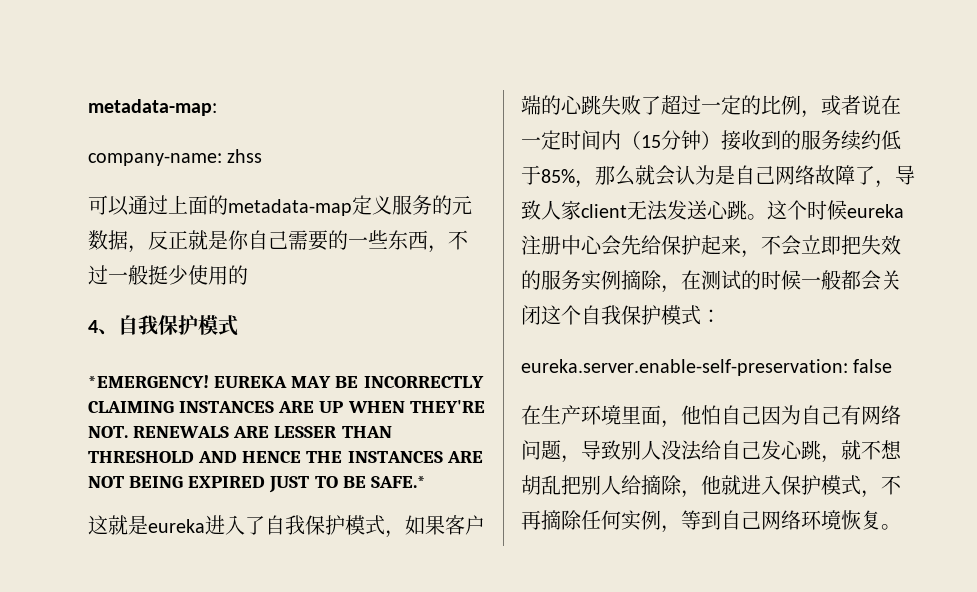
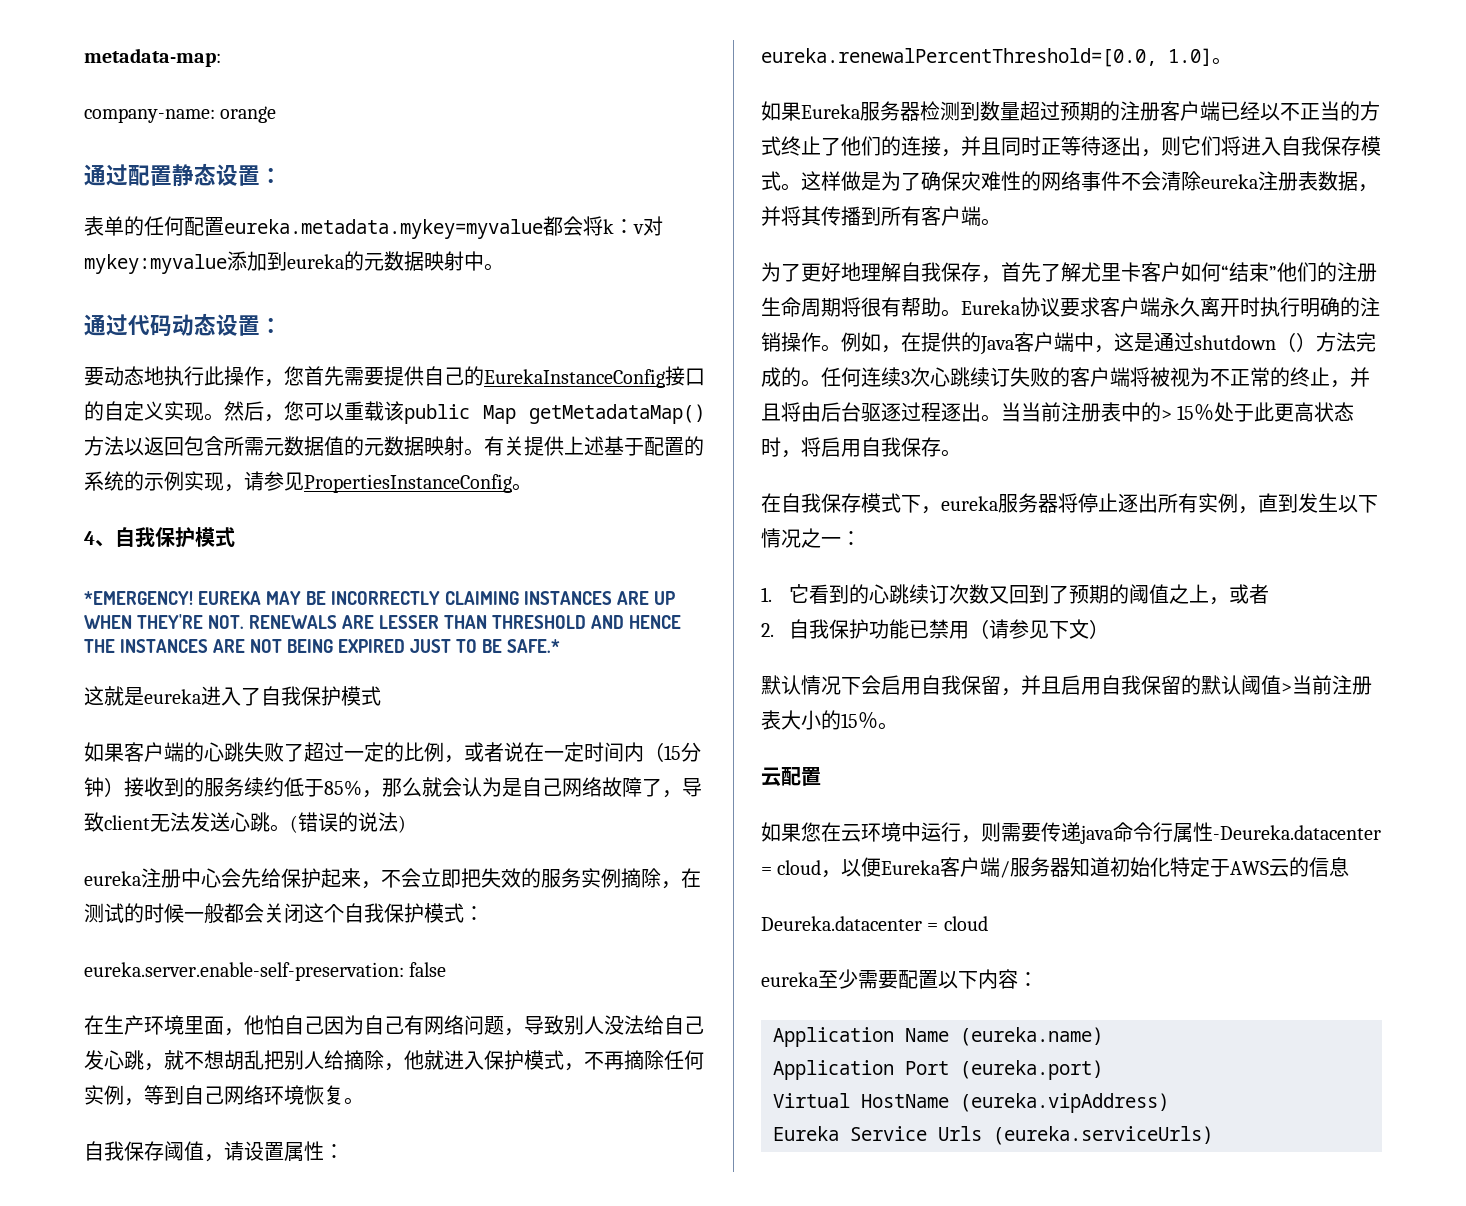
[227,149,263,163] [88,195,472,216] [88,230,468,253] [88,265,248,285] zhss // 可以通过上面的metadata-map定义服务的元数据，反正就是你自己需要的一些东西，不过一般挺少使用的 -> [220,106,277,123] [84,163,282,187] [84,216,663,239] [84,251,504,274] [84,313,282,337] [84,366,705,388] [84,401,705,424] [84,436,704,456] [84,471,532,493] orange // 通过配置静态设置： // 表单的任何配置eureka.metadata.mykey=myvalue都会将k：v对mykey:myvalue添加到eureka的元数据映射中。 // 通过代码动态设置： // 要动态地执行此操作，您首先需要提供自己的EurekaInstanceConfig接口的自定义实现。然后，您可以重载该public Map getMetadataMap()方法以返回包含所需元数据值的元数据映射。有关提供上述基于配置的系统的示例实现，请参见PropertiesInstanceConfig。
[385,530,405,538] ， -> (381, 696) //
[541,200,581,220] 人家 -> (104, 822) none
[767,200,847,220] 这个时候 -> [290,812,406,833] (错误的说法) //
(901, 527) none -> [84,1141,344,1162] [761,48,1232,67] [761,101,1380,121] [761,136,1381,157] [761,171,1378,192] [761,206,1001,226] [761,262,1377,283] [761,297,1380,317] [761,332,1376,355] [761,367,1370,388] [761,402,1355,422] [761,437,961,458] [761,493,1378,514] [761,528,861,548] [761,584,1270,605] [761,619,1110,639] [761,675,1372,696] [761,710,898,730] [761,767,821,786] [761,822,1381,844] [761,857,1350,878] [761,916,988,931] [761,969,1038,989] [773,1027,1103,1047] [773,1060,1103,1080] [773,1093,1169,1113] [773,1126,1213,1145] // 自我保存阈值，请设置属性：eureka.renewalPercentThreshold=[0.0, 1.0]。 // 如果Eureka服务器检测到数量超过预期的注册客户端已经以不正当的方式终止了他们的连接，并且同时正等待逐出，则它们将进入自我保存模式。这样做是为了确保灾难性的网络事件不会清除eureka注册表数据，并将其传播到所有客户端。 // 为了更好地理解自我保存，首先了解尤里卡客户如何“结束”他们的注册生命周期将很有帮助。Eureka协议要求客户端永久离开时执行明确的注销操作。例如，在提供的Java客户端中，这是通过shutdown（）方法完成的。任何连续3次心跳续订失败的客户端将被视为不正常的终止，并且将由后台驱逐过程逐出。当当前注册表中的> 15％处于此更高状态时，将启用自我保存。 // 在自我保存模式下，eureka服务器将停止逐出所有实例，直到发生以下情况之一： // 1.它看到的心跳续订次数又回到了预期的阈值之上，或者 // 2.自我保护功能已禁用（请参见下文） // 默认情况下会启用自我保留，并且启用自我保留的默认阈值>当前注册表大小的15％。 // 云配置 // 如果您在云环境中运行，则需要传递java命令行属性-Deureka.datacenter = cloud，以便Eureka客户端/服务器知道初始化特定于AWS云的信息 // Deureka.datacenter = cloud // eureka至少需要配置以下内容： // Application Name (eureka.name) // Application Port (eureka.port) // Virtual HostName (eureka.vipAddress) // Eureka Service Urls (eureka.serviceUrls)

